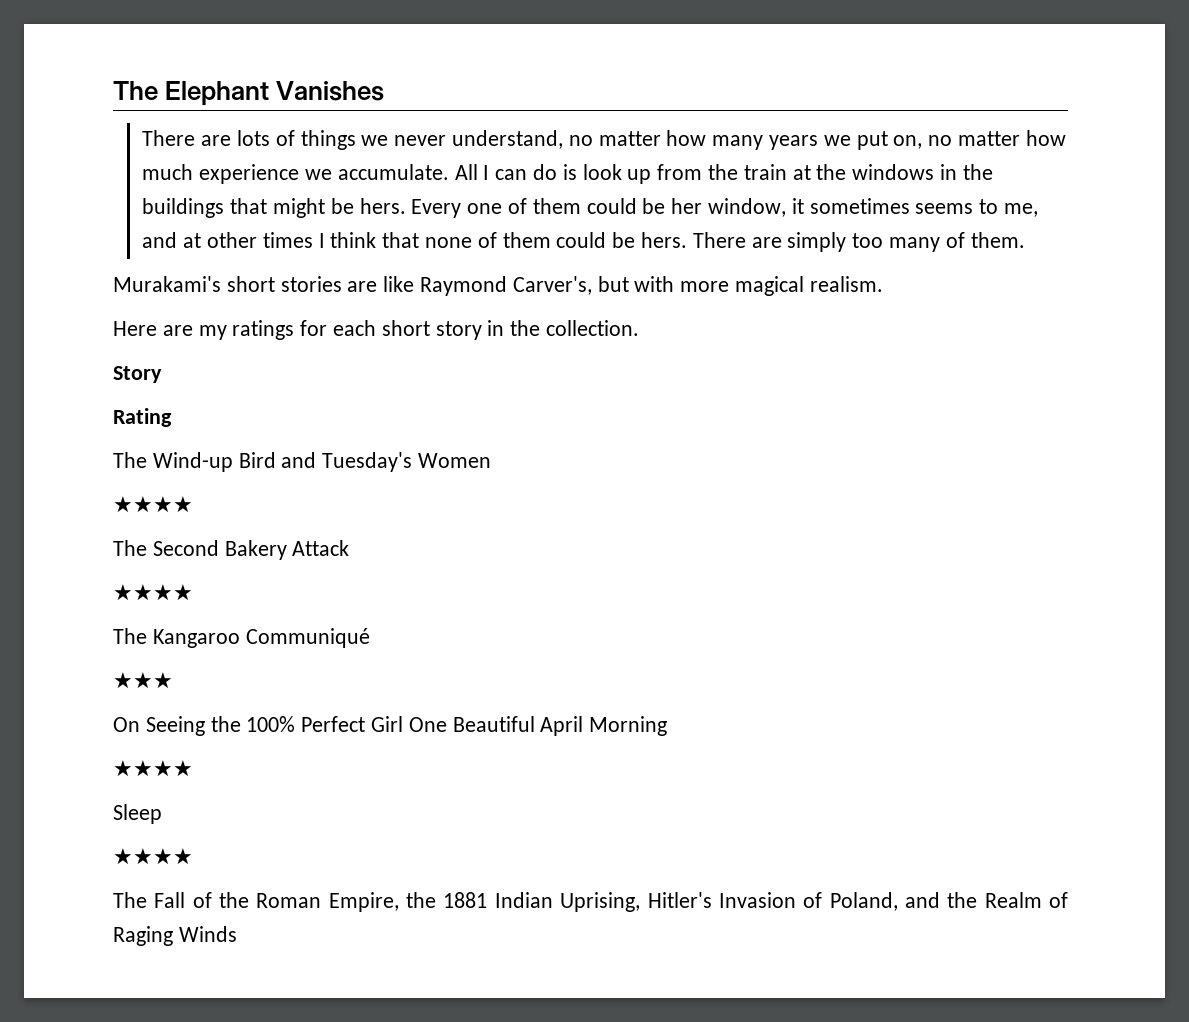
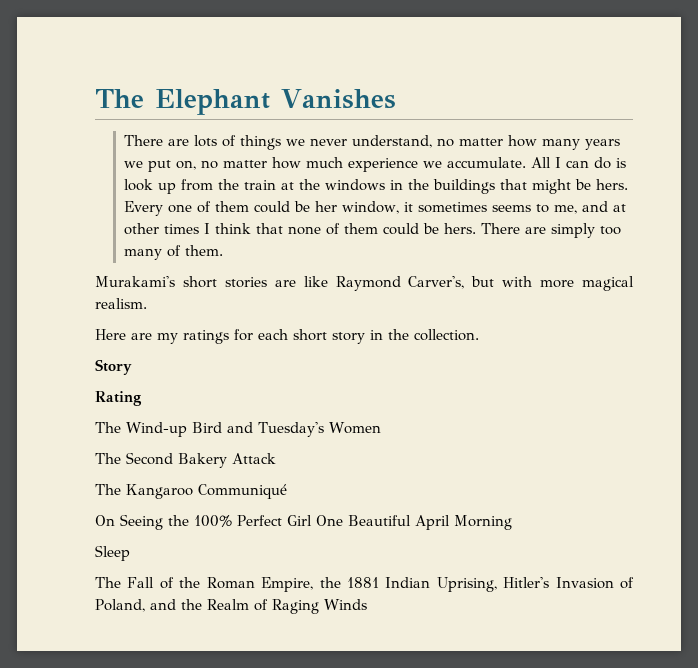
[113,496,193,513] // ★★★★ -> (381, 428) none
[113,584,193,601] // ★★★★ -> (276, 458) none
[113,672,173,689] // ★★★ -> (287, 491) none
[113,760,193,777] // ★★★★ -> (512, 522) none
[113,848,193,865] // ★★★★ -> (130, 553) none

